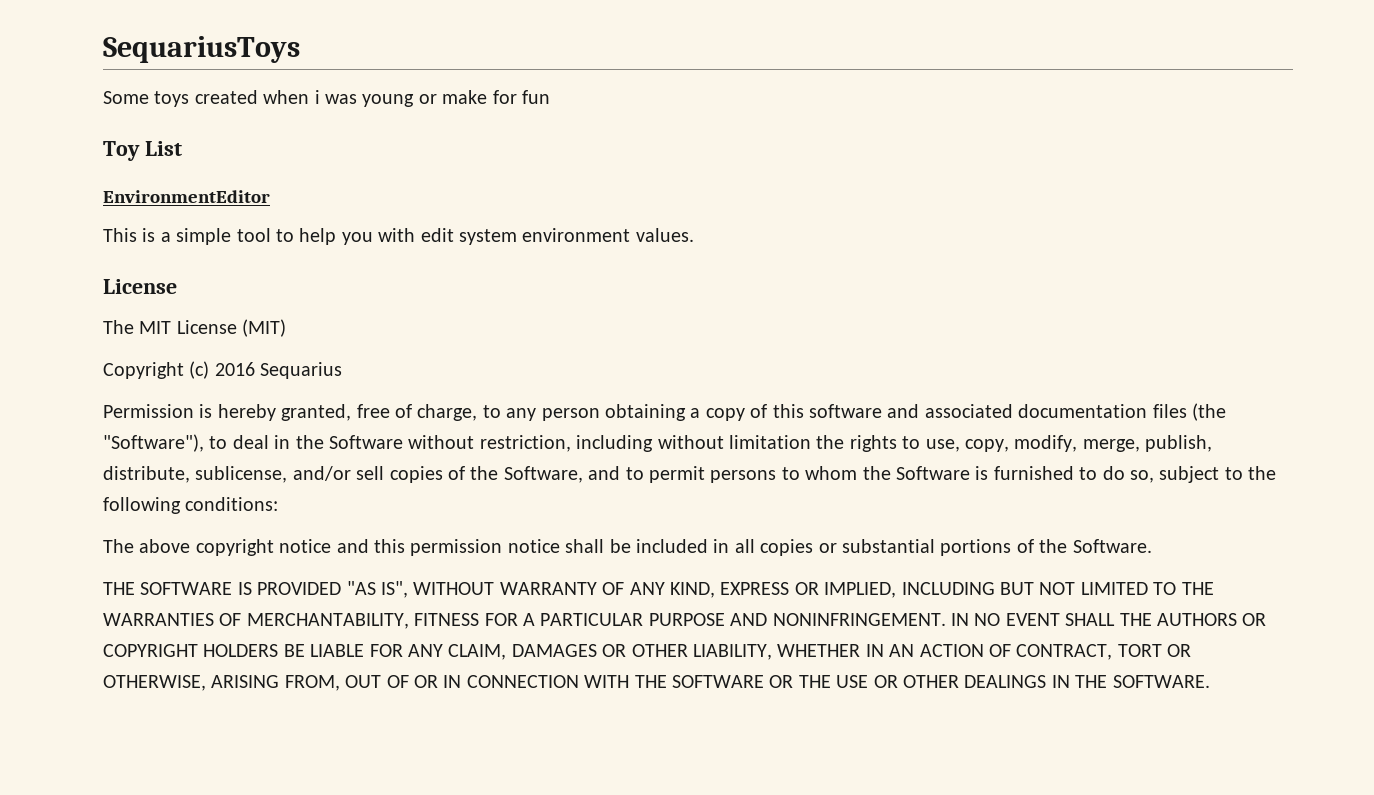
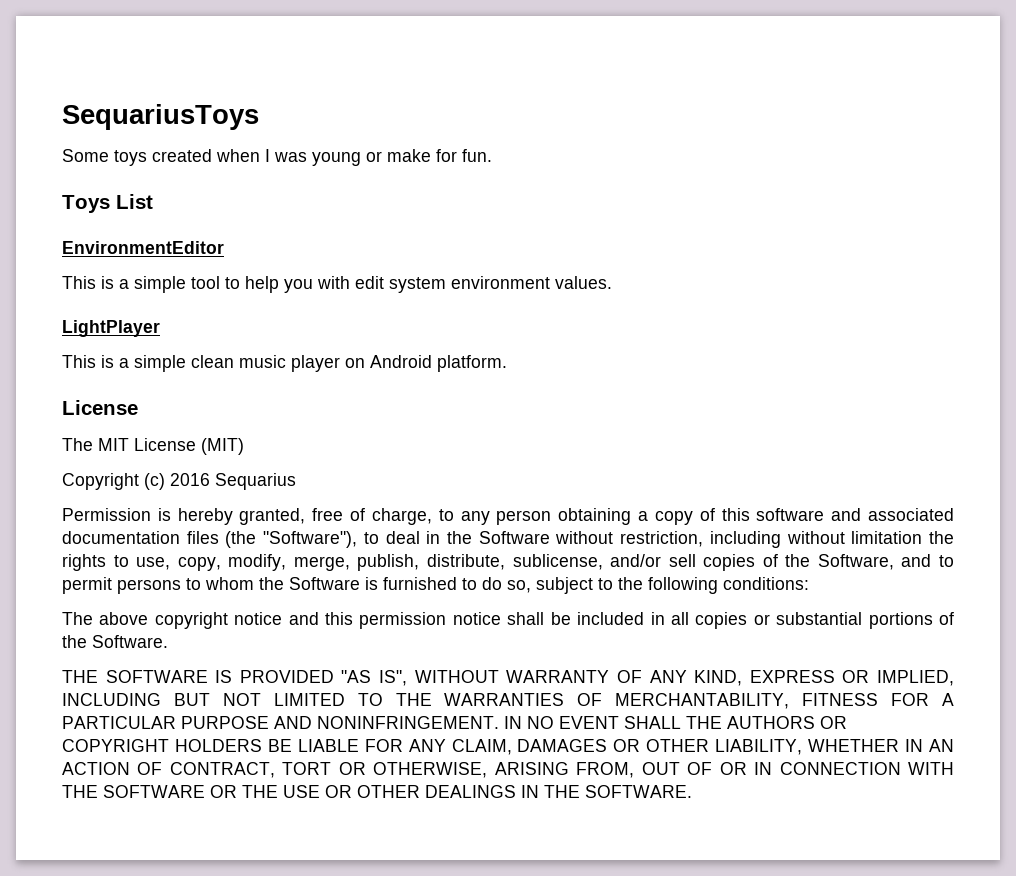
[314,90,320,104] i -> [265,149,270,162] I
[522,90,550,104] [103,141,140,161] fun // Toy -> [462,149,492,162] [62,195,110,213] fun. // Toys
(694, 235) none -> [62,320,160,337] [62,355,507,372] // LightPlayer // This is a simple clean music player on Android platform.

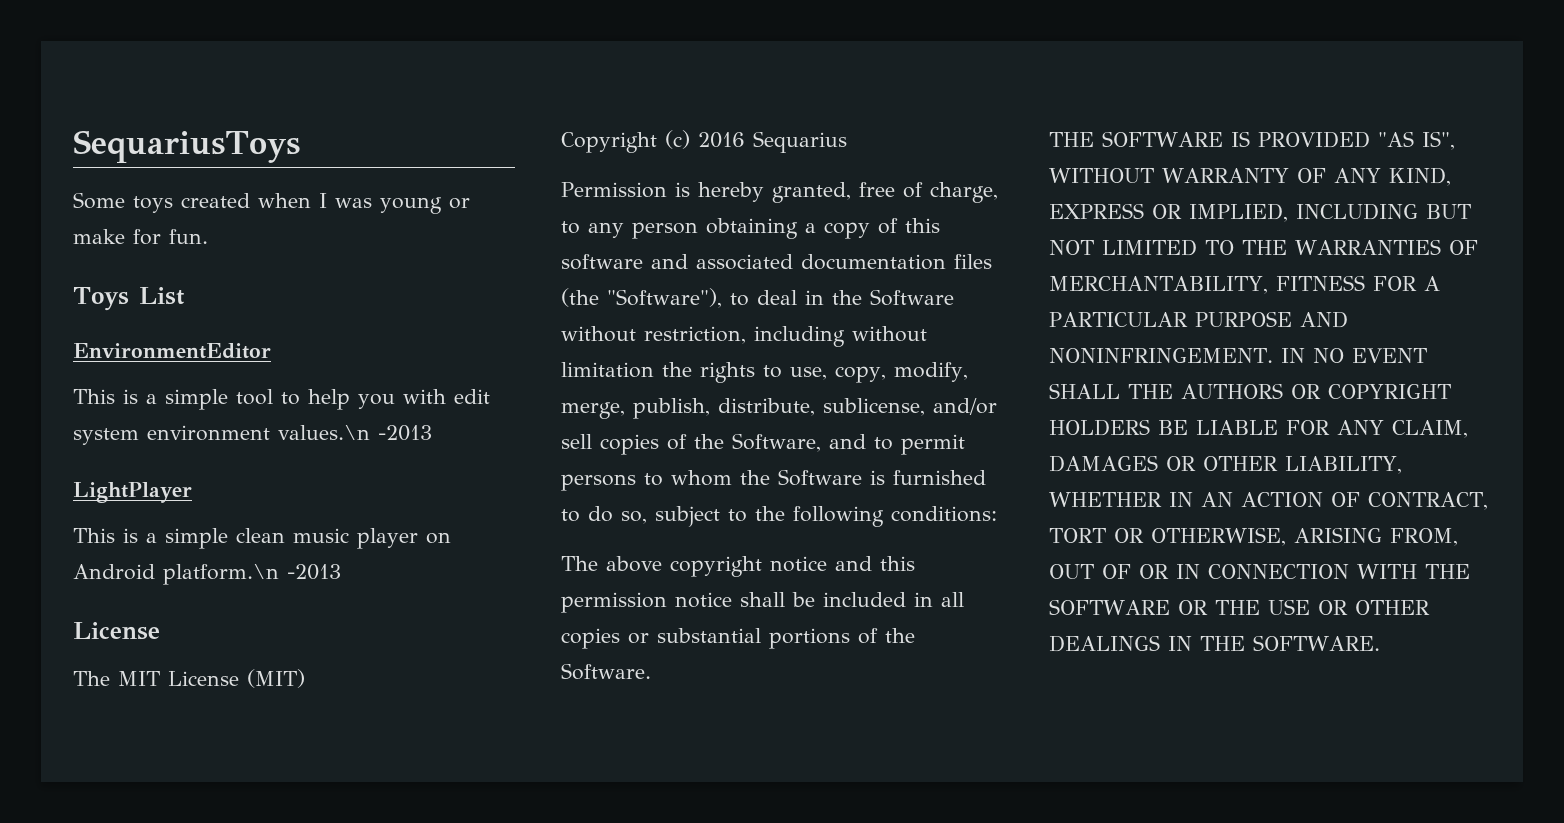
[555,276,612,289] values. -> [278,425,432,441] values.\n -2013
[437,355,507,372] platform. -> [163,564,341,585] platform.\n -2013

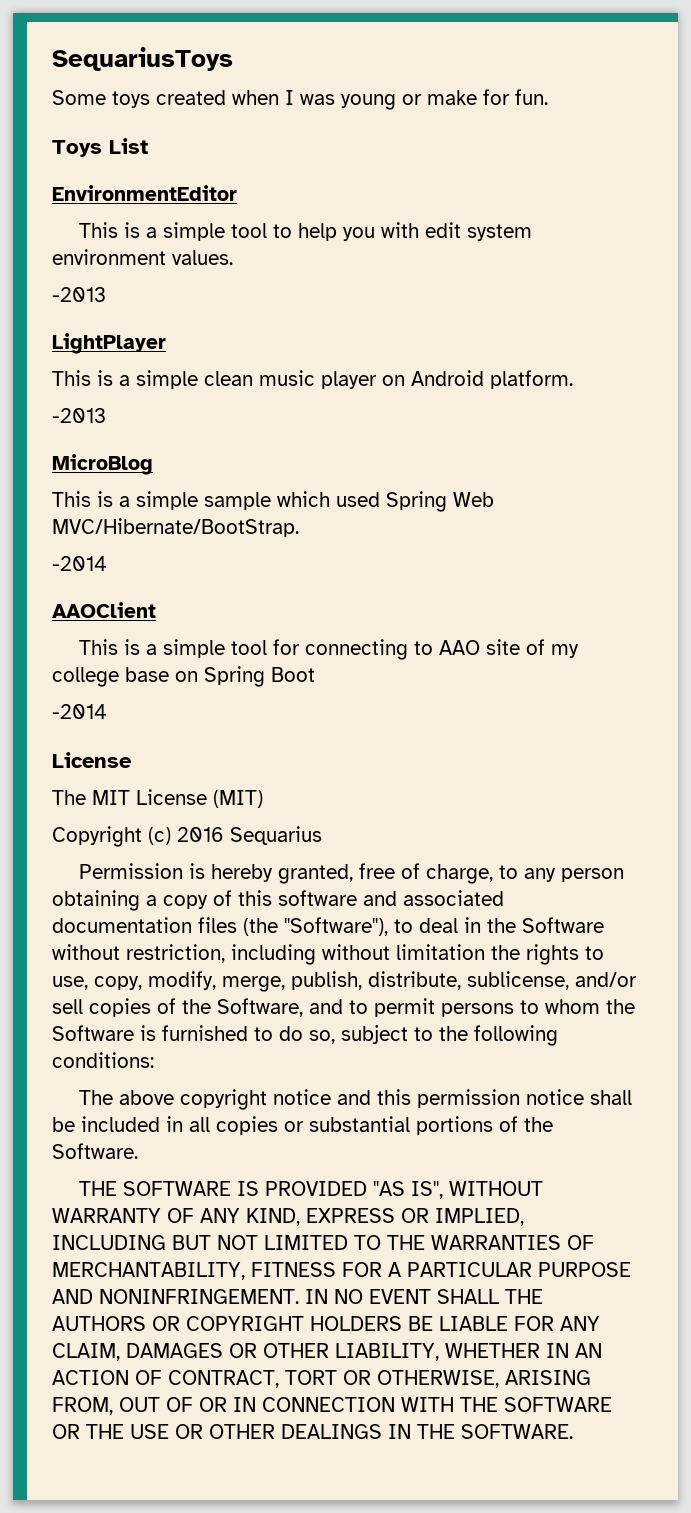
[278,425,370,440] values.\n -> [172,250,233,265] values. //
[163,564,341,585] platform.\n -2013 -> [490,370,573,389] [52,408,106,423] [52,454,153,475] [52,491,494,512] [52,518,299,537] [52,556,107,571] [52,602,156,618] [79,639,580,660] [52,666,315,687] [52,704,107,719] platform. // -2013 // MicroBlog // This is a simple sample which used Spring Web MVC/Hibernate/BootStrap. // -2014 // AAOClient // This is a simple tool for connecting to AAO site of my college base on Spring Boot // -2014

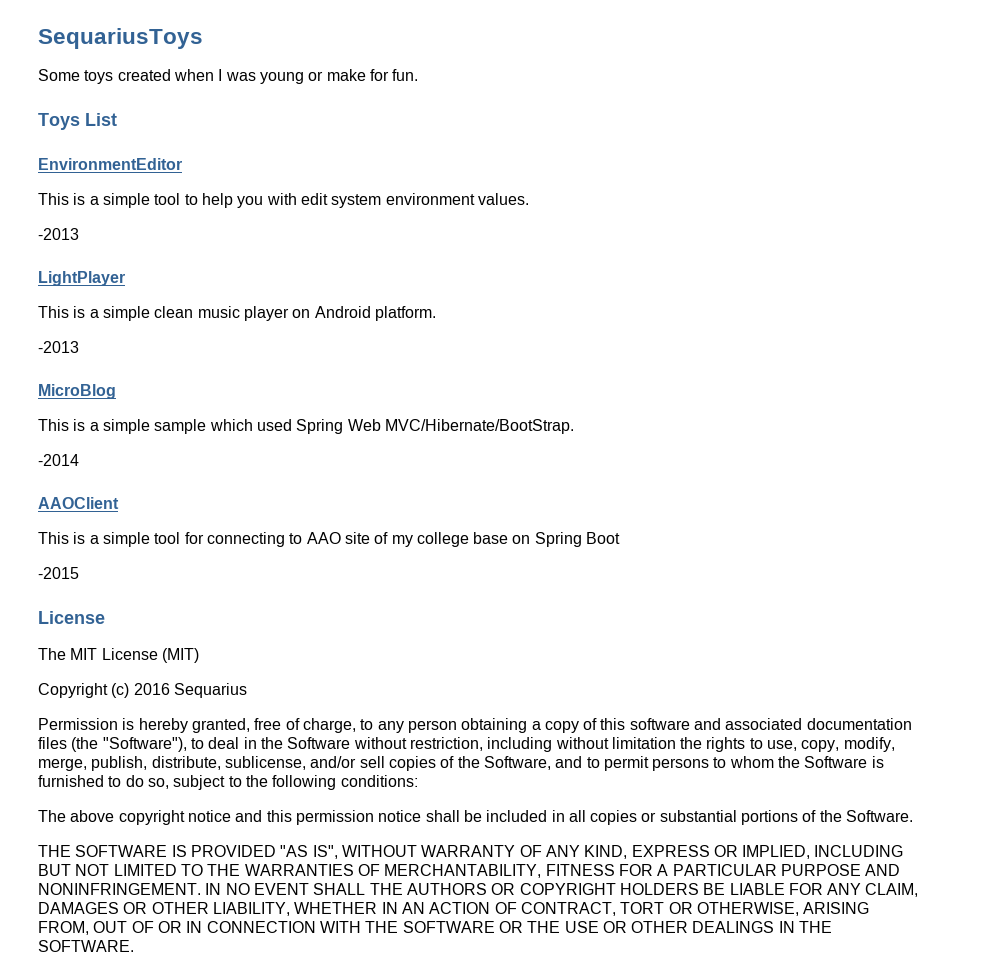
[52,704,107,719] -2014 -> [38,567,79,579] -2015

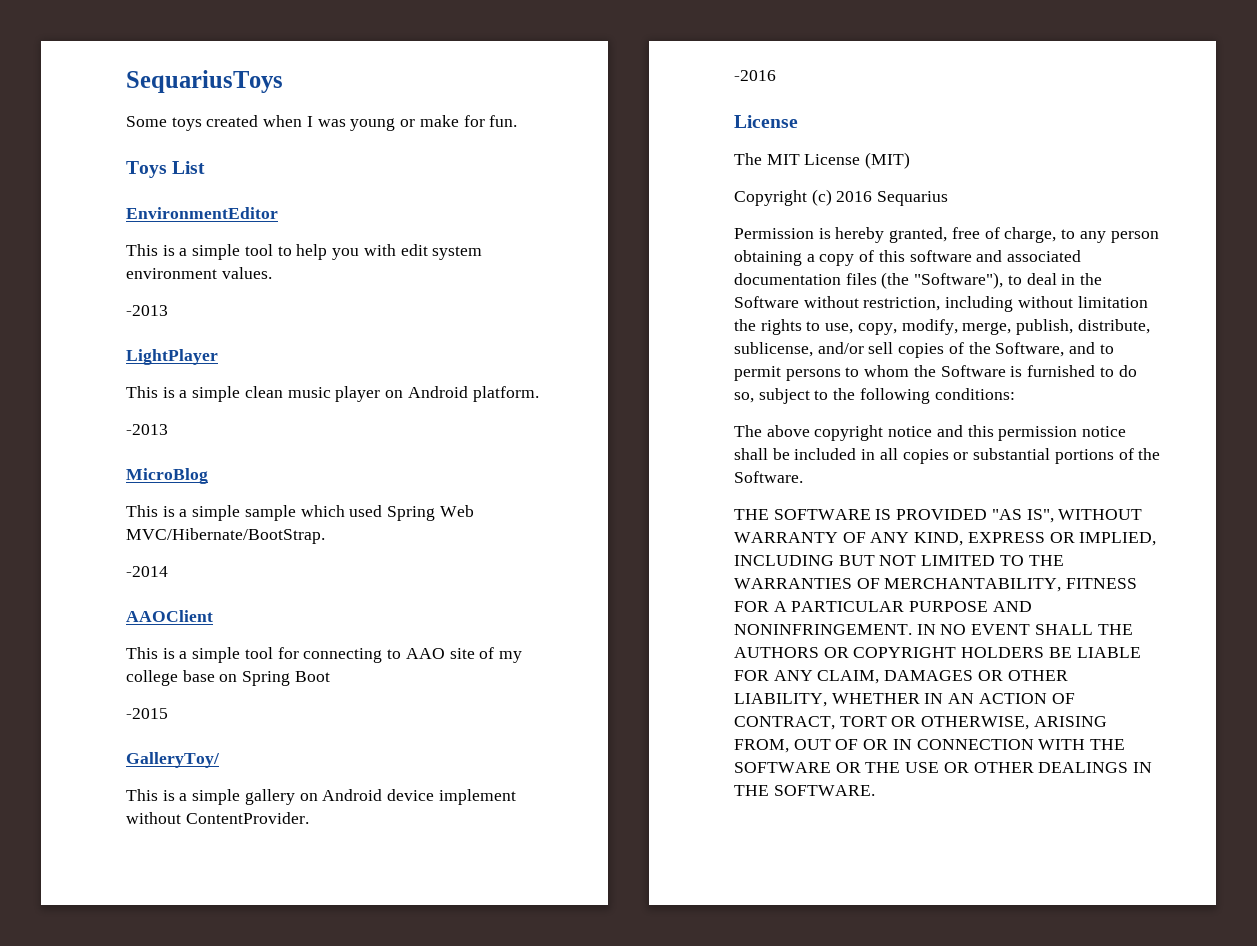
(79, 573) none -> [126,752,220,768] [126,789,516,805] [126,812,309,824] [734,70,776,81] // GalleryToy/ // This is a simple gallery on Android device implement without ContentProvider. // -2016

